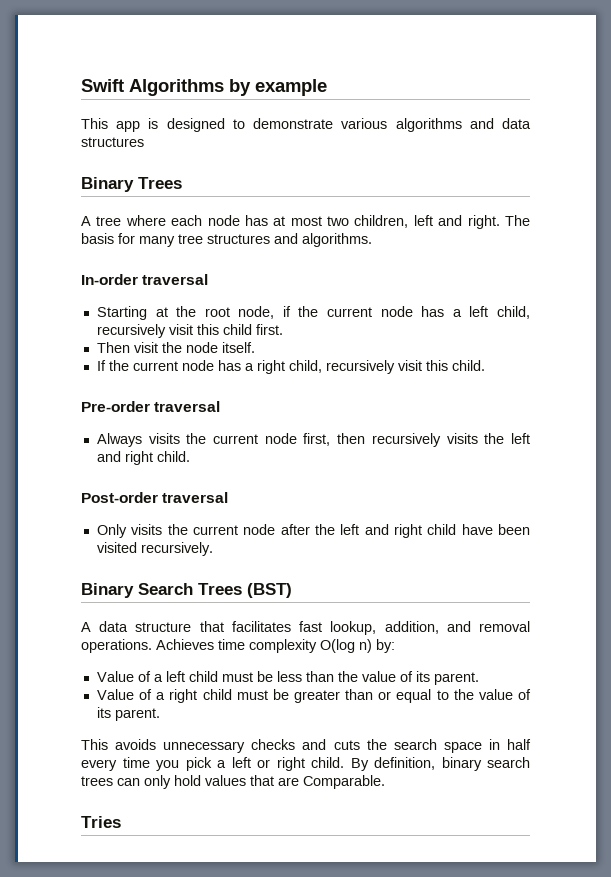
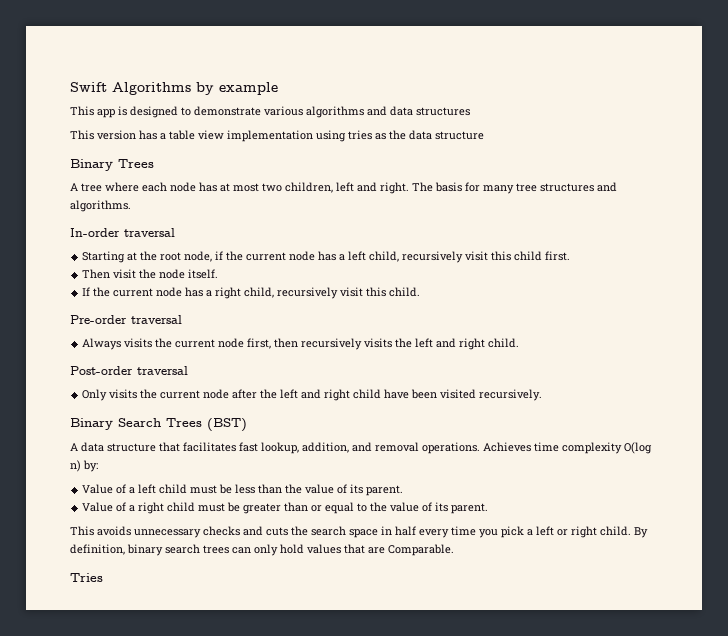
(144, 142) none -> [70,130,484,142] // This version has a table view implementation using tries as the data structure

